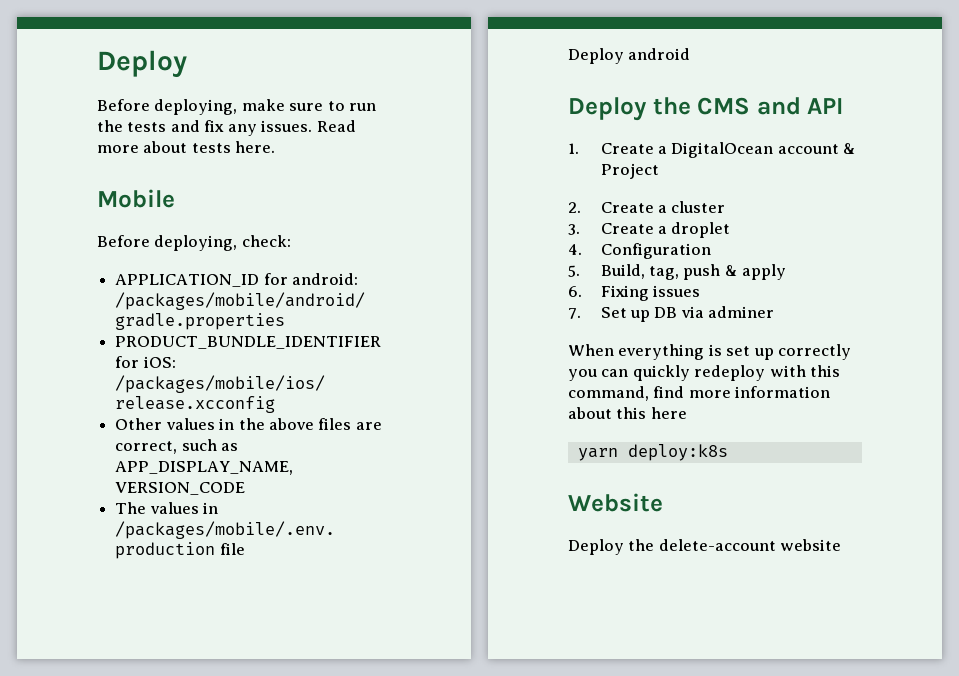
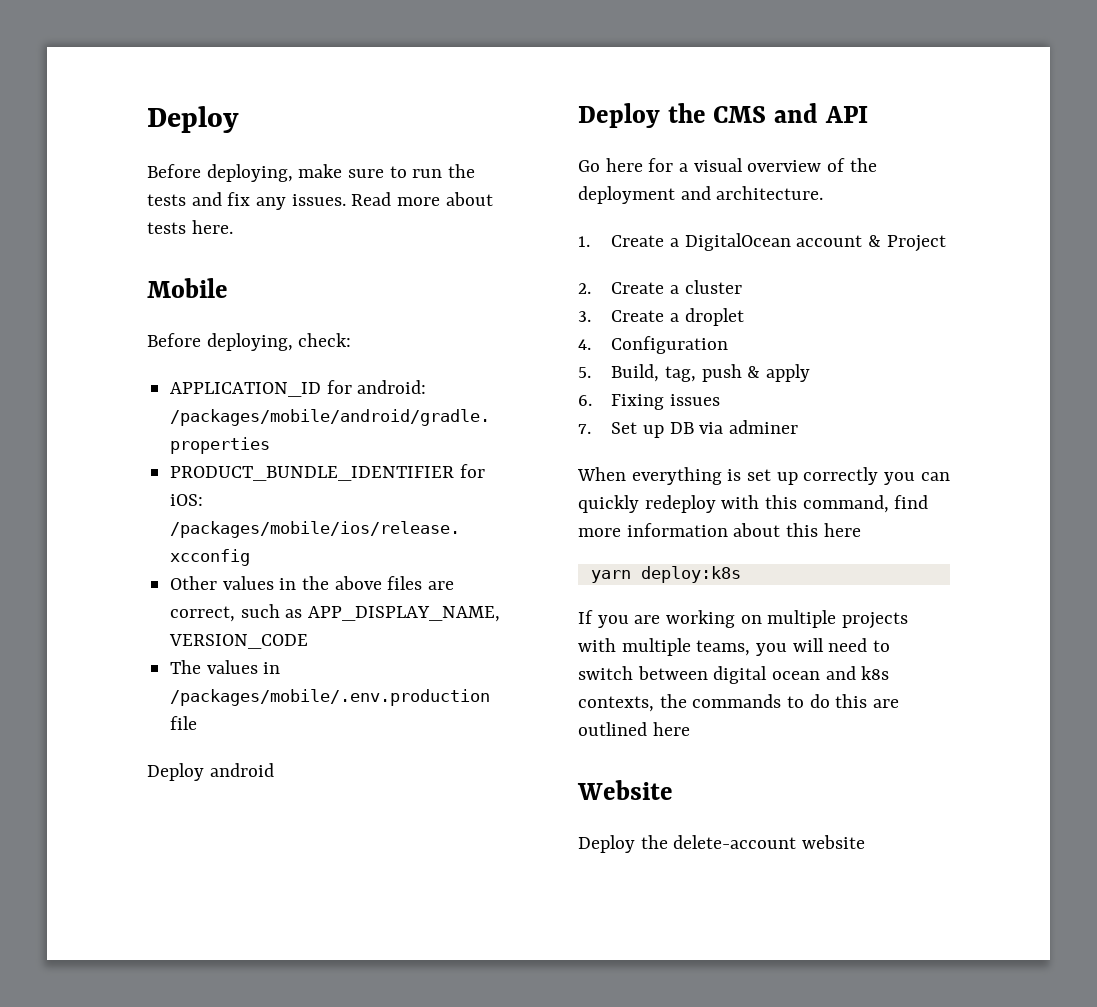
(844, 106) none -> [578,158,877,172] [578,186,824,204] // Go here for a visual overview of the deployment and architecture.
(728, 452) none -> [578,610,909,629] [578,638,891,656] [578,666,890,684] [578,694,900,712] [578,722,690,736] // If you are working on multiple projects with multiple teams, you will need to switch between digital ocean and k8s contexts, the commands to do this are outlined here

